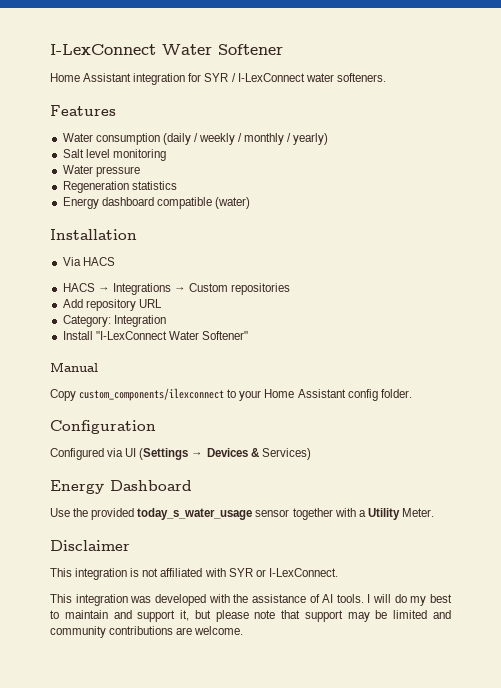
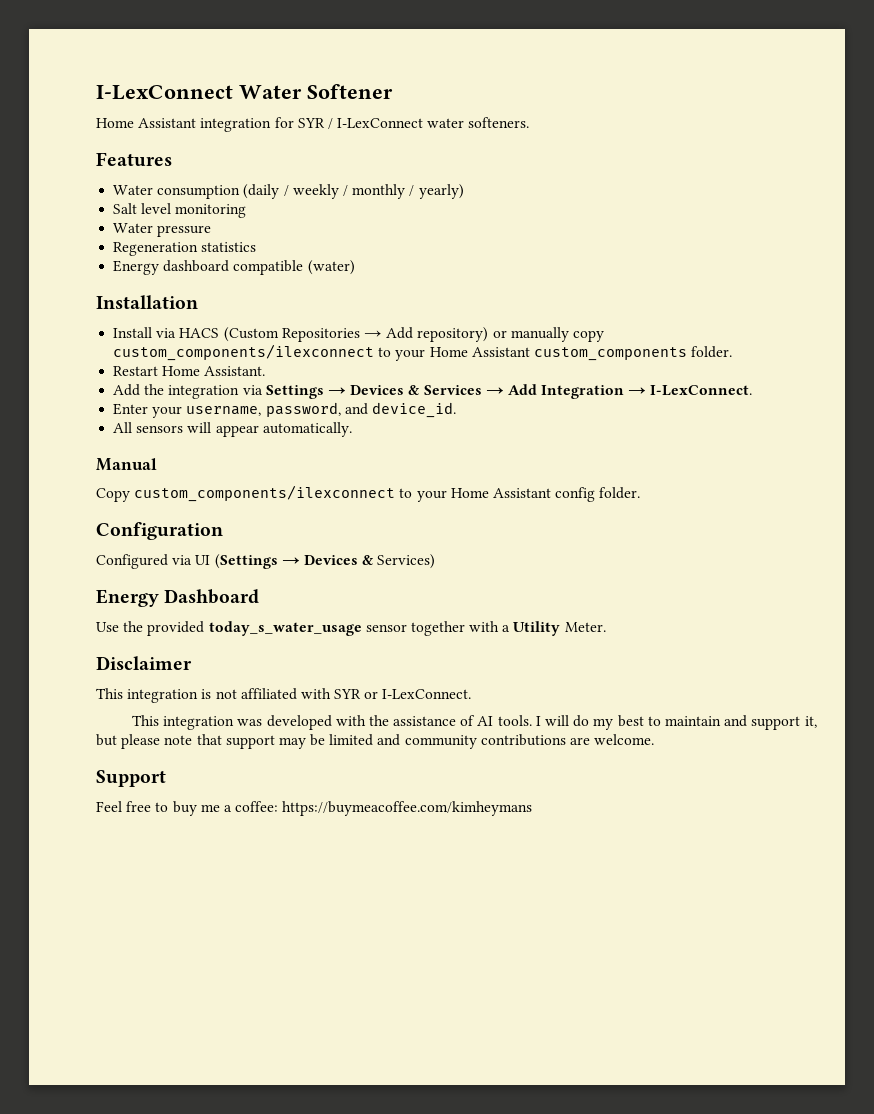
[62,257,115,266] [62,283,291,295] [62,299,162,311] [62,315,166,327] [62,331,248,340] Via HACS // HACS → Integrations → Custom repositories // Add repository URL // Category: Integration // Install "I-LexConnect Water Softener" -> [113,327,604,342] [113,344,733,361] [113,366,266,376] [113,384,753,399] [113,402,456,418] [113,422,352,437] Install via HACS (Custom Repositories → Add repository) or manually copy custom_components/ilexconnect to your Home Assistant custom_components folder. // Restart Home Assistant. // Add the integration via Settings → Devices & Services → Add Integration → I-LexConnect. // Enter your username, password, and device_id. // All sensors will appear automatically.
(244, 630) none -> [96,770,166,787] [96,801,533,816] // Support // Feel free to buy me a coffee: https://buymeacoffee.com/kimheymans

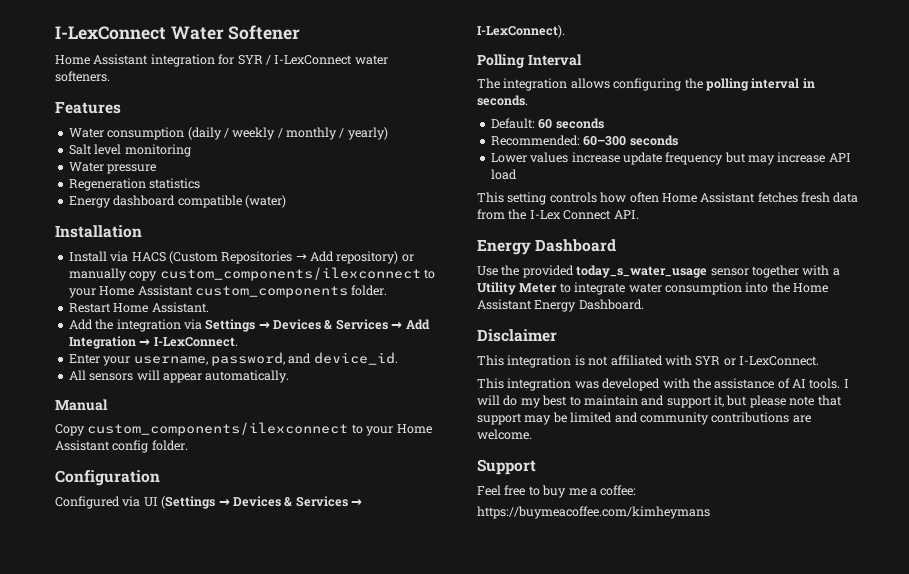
[377,554,436,569] Services) -> [295,496,362,507] [477,25,565,38] [477,54,582,68] [477,78,815,91] [477,95,528,106] [490,118,604,129] [490,135,678,146] [490,152,851,165] [490,169,517,180] [477,192,859,205] [477,209,639,220] Services → I-LexConnect). // Polling Interval // The integration allows configuring the polling interval in seconds. // Default: 60 seconds // Recommended: 60–300 seconds // Lower values increase update frequency but may increase API load // This setting controls how often Home Assistant fetches fresh data from the I-Lex Connect API.
[564,622,606,632] Meter. -> [519,282,828,295] [477,299,644,312] Meter to integrate water consumption into the Home Assistant Energy Dashboard.
(279, 806) none -> (637, 490) //

